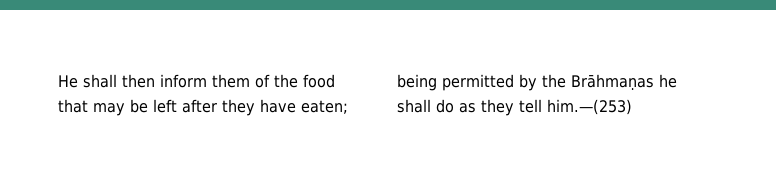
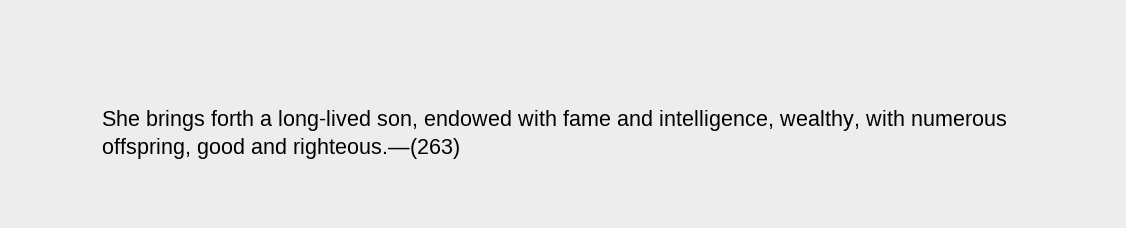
[58,74,335,88] [58,99,348,116] [397,74,677,91] [397,99,632,116] He shall then inform them of the food that may be left after they have eaten; being permitted by the Brāhmaṇas he shall do as they tell him.—(253) -> [102,110,1007,131] [102,138,460,159] She brings forth a long-lived son, endowed with fame and intelligence, wealthy, with numerous offspring, good and righteous.—(263)

